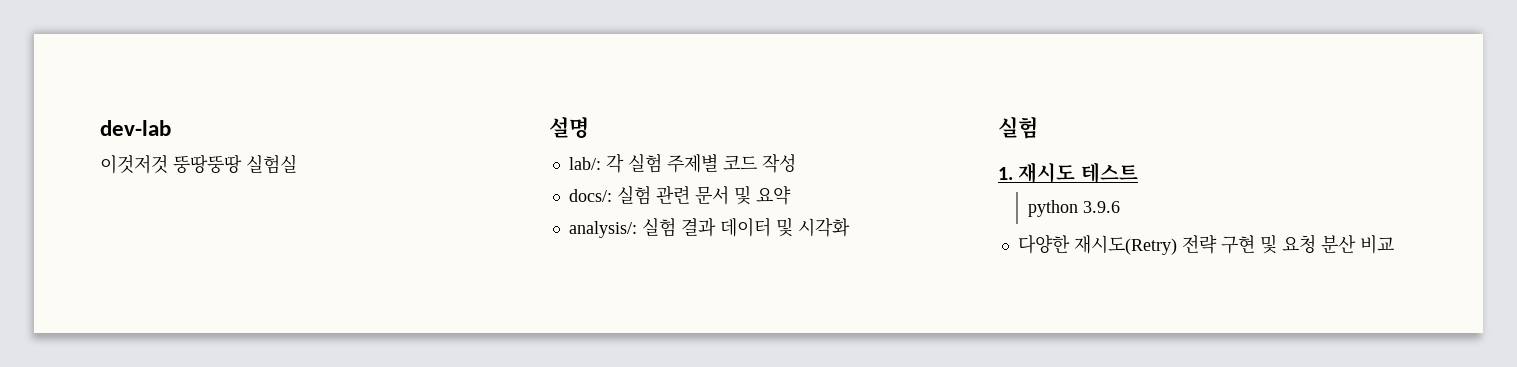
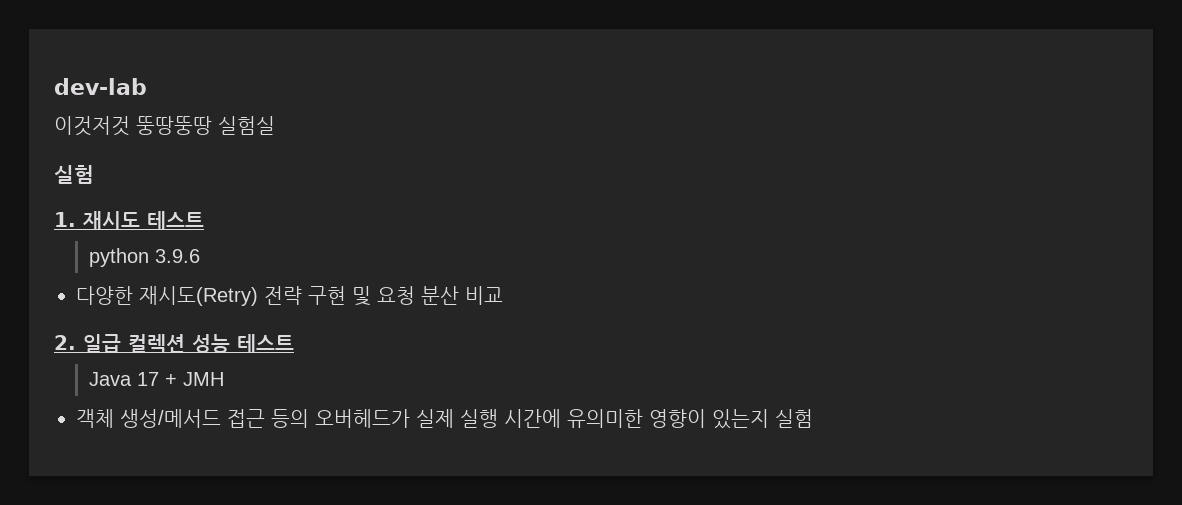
[549,117,589,138] [568,154,796,173] [568,185,791,205] [568,217,850,238] // 설명 // lab/: 각 실험 주제별 코드 작성 // docs/: 실험 관련 문서 및 요약 // analysis/: 실험 결과 데이터 및 시각화 -> (275, 125) none
(1394, 244) none -> [54,334,294,353] [89,372,225,386] [76,409,813,429] // 2. 일급 컬렉션 성능 테스트 // Java 17 + JMH // 객체 생성/메서드 접근 등의 오버헤드가 실제 실행 시간에 유의미한 영향이 있는지 실험

